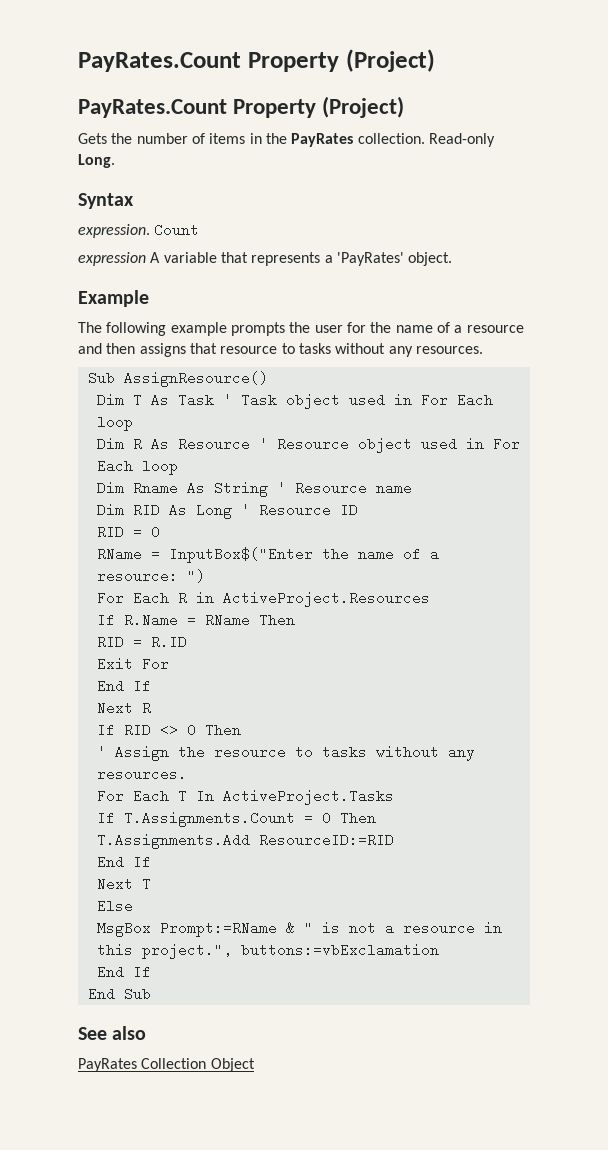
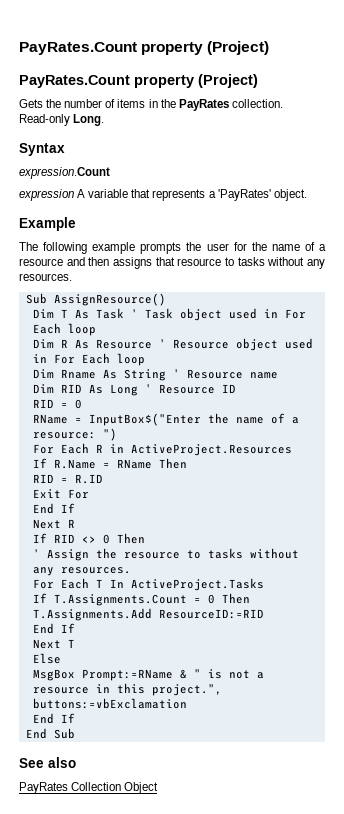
[78,52,339,72] PayRates.Count Property -> [19,42,204,55] PayRates.Count property
[233,99,317,118] Property -> [134,75,194,88] property
[78,223,200,238] expression. Count -> [19,167,110,179] expression.Count

